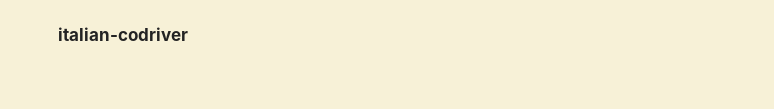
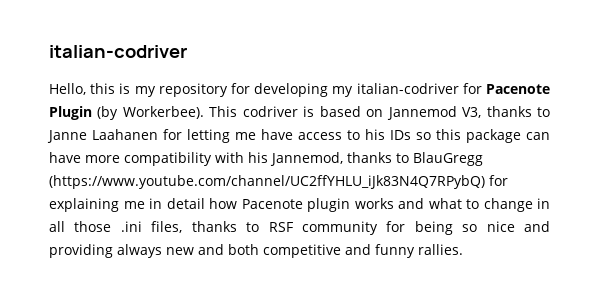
[58,27,188,41] italian-codriver -> [49,45,187,58] [49,83,550,97] [49,106,550,120] [47,129,550,143] [49,152,483,166] [49,175,508,189] [49,198,550,212] [49,221,550,235] [49,244,463,258] italian-codriver // Hello, this is my repository for developing my italian-codriver for Pacenote Plugin (by Workerbee). This codriver is based on Jannemod V3, thanks to Janne Laahanen for letting me have access to his IDs so this package can have more compatibility with his Jannemod, thanks to BlauGregg (https://www.youtube.com/channel/UC2ffYHLU_iJk83N4Q7RPybQ) for explaining me in detail how Pacenote plugin works and what to change in all those .ini files, thanks to RSF community for being so nice and providing always new and both competitive and funny rallies.

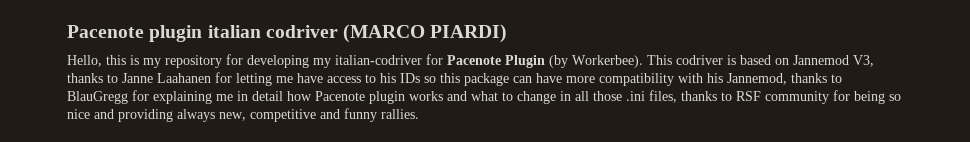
[49,45,187,58] italian-codriver -> [67,24,508,43] Pacenote plugin italian codriver (MARCO PIARDI)
[49,175,485,189] (https://www.youtube.com/channel/UC2ffYHLU_iJk83N4Q7RPybQ) -> (128, 97) none
[166,244,259,255] new and both -> [219,112,246,121] new,

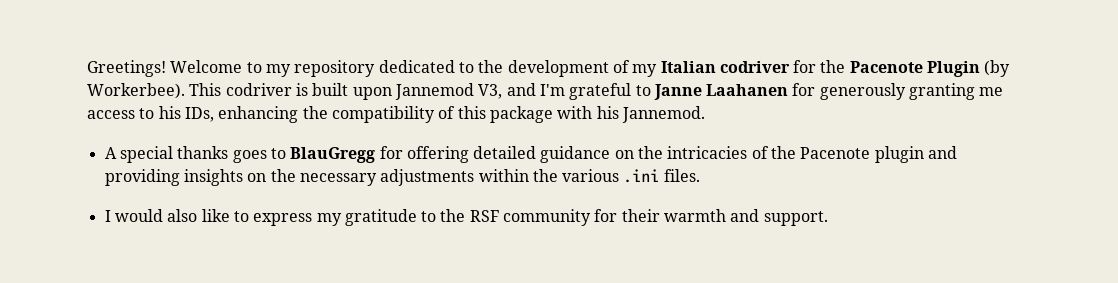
[67,24,508,43] [67,54,443,68] Pacenote plugin italian codriver (MARCO PIARDI) // Hello, this is my repository for developing my italian-codriver for -> [87,60,846,77] Greetings! Welcome to my repository dedicated to the development of my Italian codriver for the
[740,55,874,67] [67,72,842,86] [67,90,901,104] [67,108,419,122] based on Jannemod V3, thanks to Janne Laahanen for letting me have access to his IDs so this package can have more compatibility with his Jannemod, thanks to BlauGregg for explaining me in detail how Pacenote plugin works and what to change in all those .ini files, thanks to RSF community for being so nice and providing always new, competitive and funny rallies. -> [312,83,1004,100] [87,106,705,123] [104,146,958,163] [104,169,700,186] [104,209,828,226] built upon Jannemod V3, and I'm grateful to Janne Laahanen for generously granting me access to his IDs, enhancing the compatibility of this package with his Jannemod. // A special thanks goes to BlauGregg for offering detailed guidance on the intricacies of the Pacenote plugin and providing insights on the necessary adjustments within the various .ini files. // I would also like to express my gratitude to the RSF community for their warmth and support.

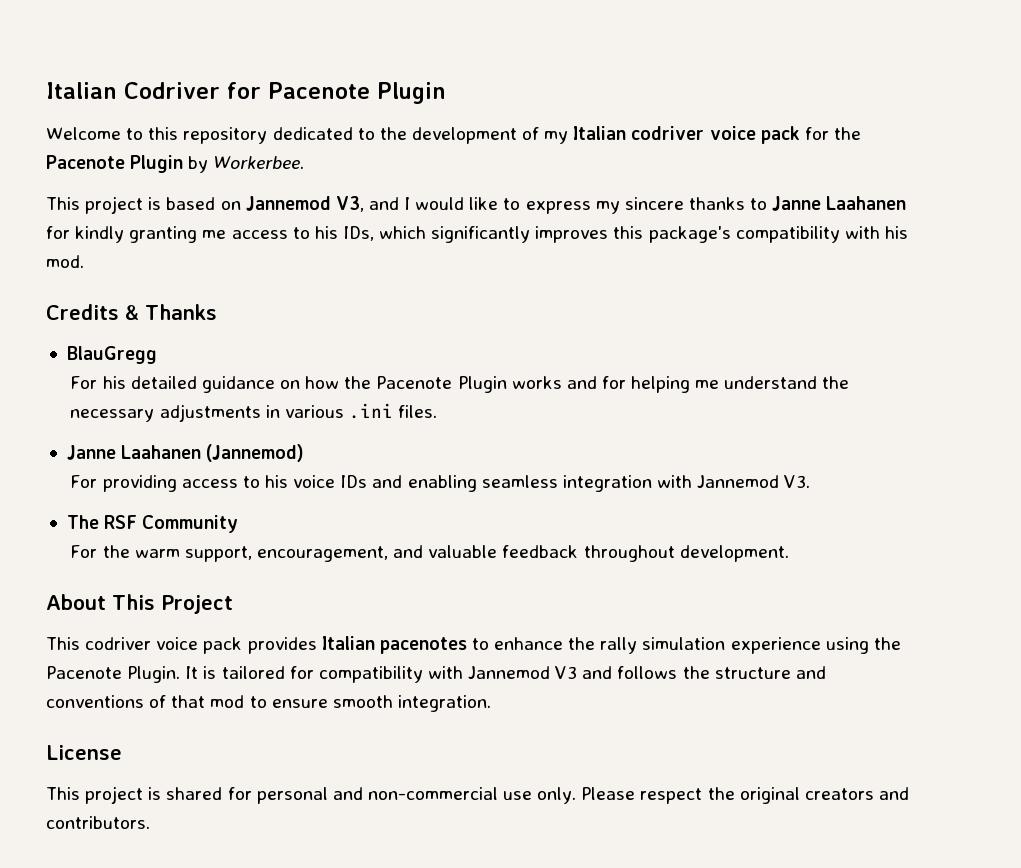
[87,60,166,77] Greetings! -> [46,82,446,104] Italian Codriver for Pacenote Plugin //
[265,64,291,77] my -> [148,127,179,140] this
(790, 67) none -> [709,126,800,144] voice pack
[984,60,1011,77] [87,83,632,100] (by Workerbee). This codriver is built upon Jannemod V3, and I'm grateful -> [188,156,305,173] [46,196,745,214] by Workerbee. // This project is based on Jannemod V3, and I would like to express my sincere thanks
[819,83,906,100] generously -> [75,226,125,243] kindly
[218,106,705,123] [104,146,286,163] enhancing the compatibility of this package with his Jannemod. // A special thanks goes to -> [379,226,908,243] [46,255,84,268] [46,304,217,320] which significantly improves this package's compatibility with his mod. // Credits & Thanks //
[379,146,469,163] for offering -> [70,376,126,389] // For his
[638,146,958,163] [104,169,267,186] the intricacies of the Pacenote plugin and providing insights on -> [305,376,818,393] how the Pacenote Plugin works and for helping me understand
[478,169,558,182] within the -> [265,405,280,418] in
[104,209,828,226] I would also like to express my gratitude to the RSF community for their warmth and support. -> [66,444,305,462] [70,475,811,492] [66,515,239,533] [70,545,789,562] [46,594,233,614] [46,636,901,654] [46,666,826,683] [46,695,491,712] [46,745,122,760] [46,786,909,804] [46,816,150,829] Janne Laahanen (Jannemod) // For providing access to his voice IDs and enabling seamless integration with Jannemod V3. // The RSF Community // For the warm support, encouragement, and valuable feedback throughout development. // About This Project // This codriver voice pack provides Italian pacenotes to enhance the rally simulation experience using the Pacenote Plugin. It is tailored for compatibility with Jannemod V3 and follows the structure and conventions of that mod to ensure smooth integration. // License // This project is shared for personal and non-commercial use only. Please respect the original creators and contributors.

